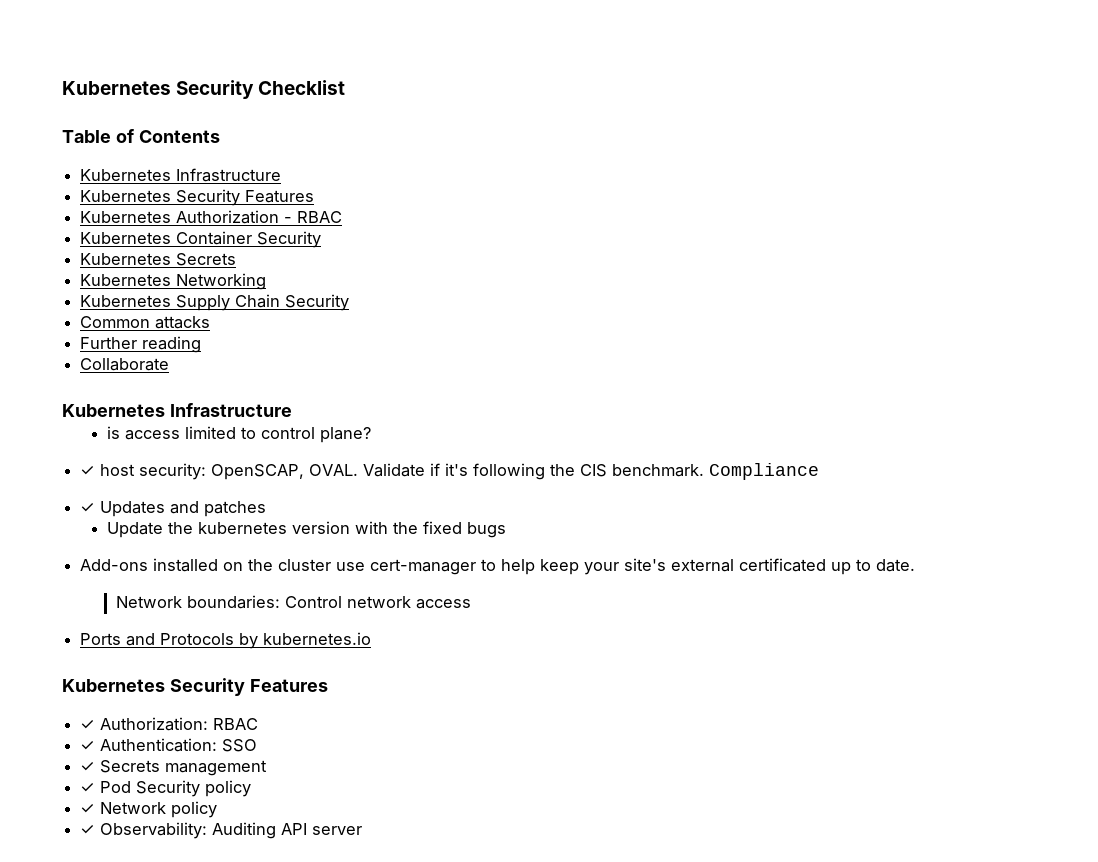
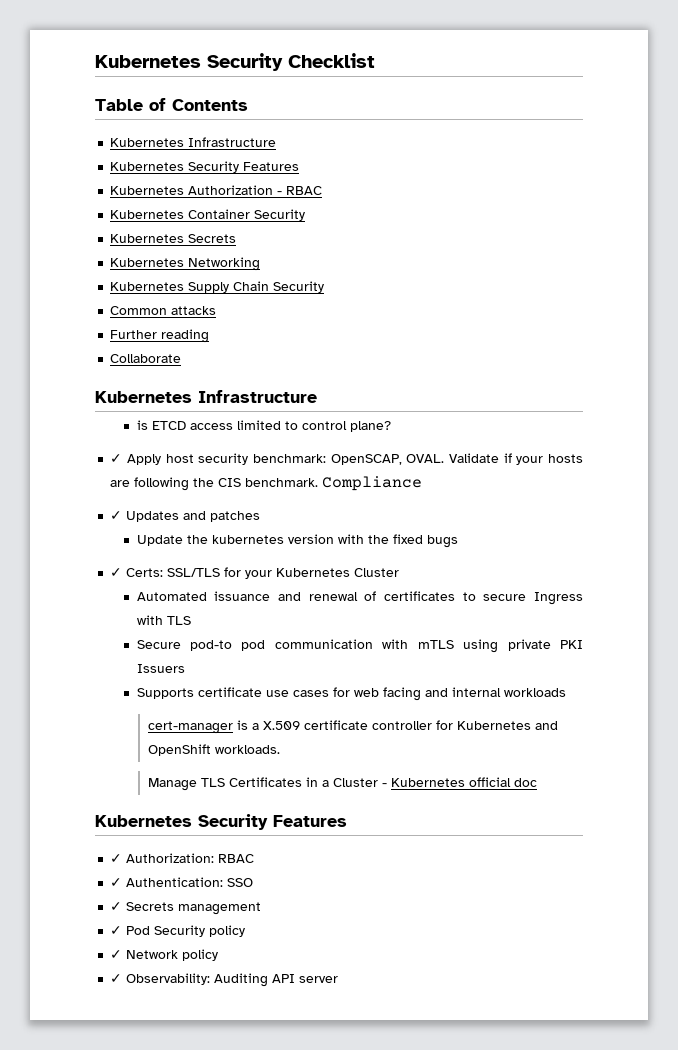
(121, 432) none -> [151,421,186,430] ETCD
[100,463,207,480] host security: -> [127,453,327,465] Apply host security benchmark:
[445,463,469,476] it's -> [516,454,584,465] [110,480,131,487] your hosts are
[80,558,916,575] [115,595,471,609] [80,632,372,649] Add-ons installed on the cluster use cert-manager to help keep your site's external certificated up to date. // Network boundaries: Control network access // Ports and Protocols by kubernetes.io -> [110,567,400,579] [136,591,584,605] [136,615,191,625] [136,639,584,653] [136,664,185,673] [136,687,566,701] [147,720,558,734] [147,744,280,756] [147,777,537,791] ✓ Certs: SSL/TLS for your Kubernetes Cluster // Automated issuance and renewal of certificates to secure Ingress with TLS // Secure pod-to pod communication with mTLS using private PKI Issuers // Supports certificate use cases for web facing and internal workloads // cert-manager is a X.509 certificate controller for Kubernetes and OpenShift workloads. // Manage TLS Certificates in a Cluster - Kubernetes official doc

